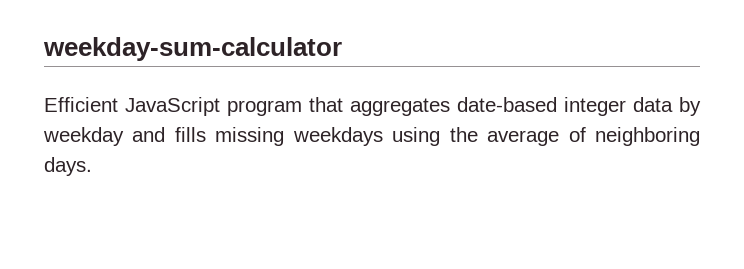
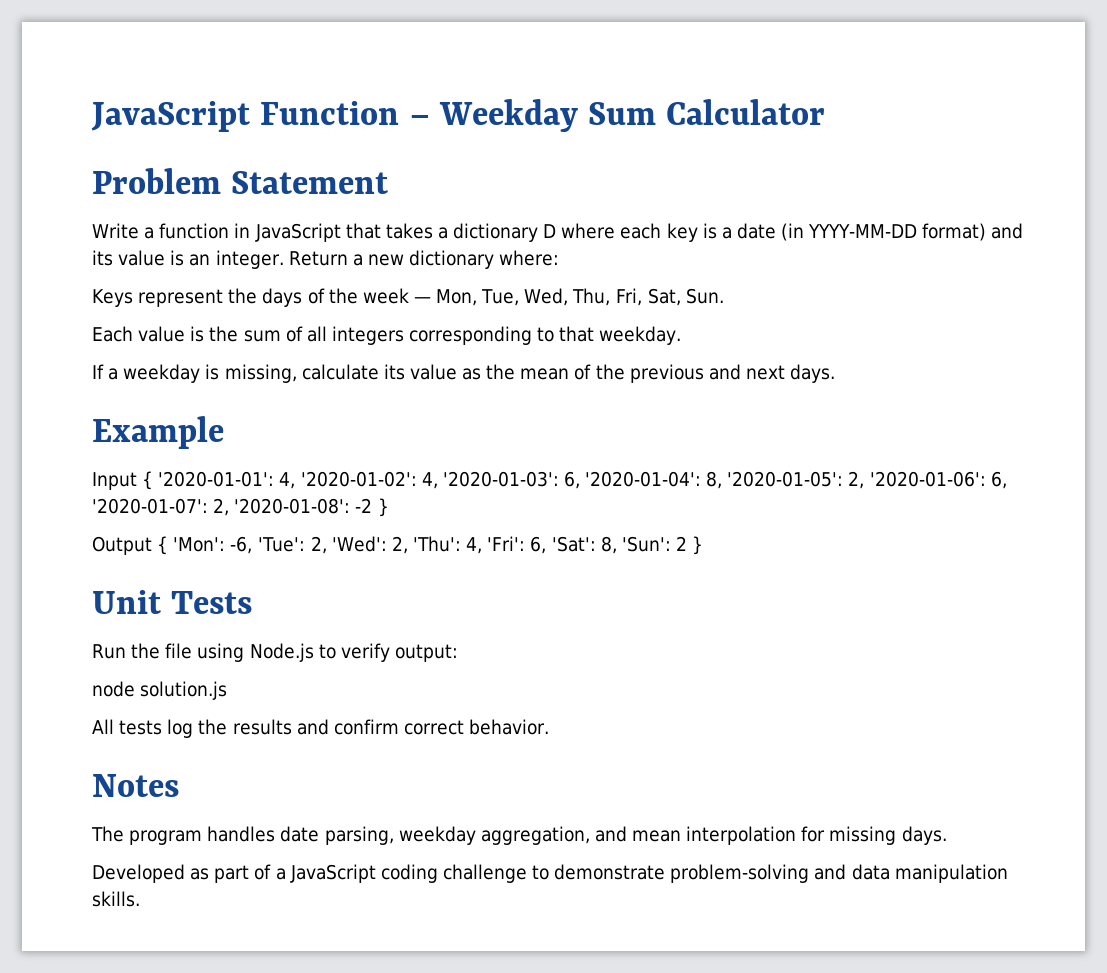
[43,37,342,61] [44,97,701,116] [43,127,701,146] [44,157,92,176] weekday-sum-calculator // Efficient JavaScript program that aggregates date-based integer data by weekday and fills missing weekdays using the average of neighboring days. -> [91,99,826,132] [92,168,389,194] [92,223,1024,242] [92,250,560,269] [92,288,724,307] [92,326,682,345] [92,364,836,383] [92,416,224,449] [92,471,1007,490] [92,498,389,517] [92,536,704,555] [92,590,253,614] [92,643,458,662] [92,681,228,700] [92,719,550,738] [92,774,179,797] [91,826,947,845] [92,864,1008,883] [92,891,140,907] JavaScript Function – Weekday Sum Calculator // Problem Statement // Write a function in JavaScript that takes a dictionary D where each key is a date (in YYYY-MM-DD format) and its value is an integer. Return a new dictionary where: // Keys represent the days of the week — Mon, Tue, Wed, Thu, Fri, Sat, Sun. // Each value is the sum of all integers corresponding to that weekday. // If a weekday is missing, calculate its value as the mean of the previous and next days. // Example // Input { '2020-01-01': 4, '2020-01-02': 4, '2020-01-03': 6, '2020-01-04': 8, '2020-01-05': 2, '2020-01-06': 6, '2020-01-07': 2, '2020-01-08': -2 } // Output { 'Mon': -6, 'Tue': 2, 'Wed': 2, 'Thu': 4, 'Fri': 6, 'Sat': 8, 'Sun': 2 } // Unit Tests // Run the file using Node.js to verify output: // node solution.js // All tests log the results and confirm correct behavior. // Notes // The program handles date parsing, weekday aggregation, and mean interpolation for missing days. // Developed as part of a JavaScript coding challenge to demonstrate problem-solving and data manipulation skills.

